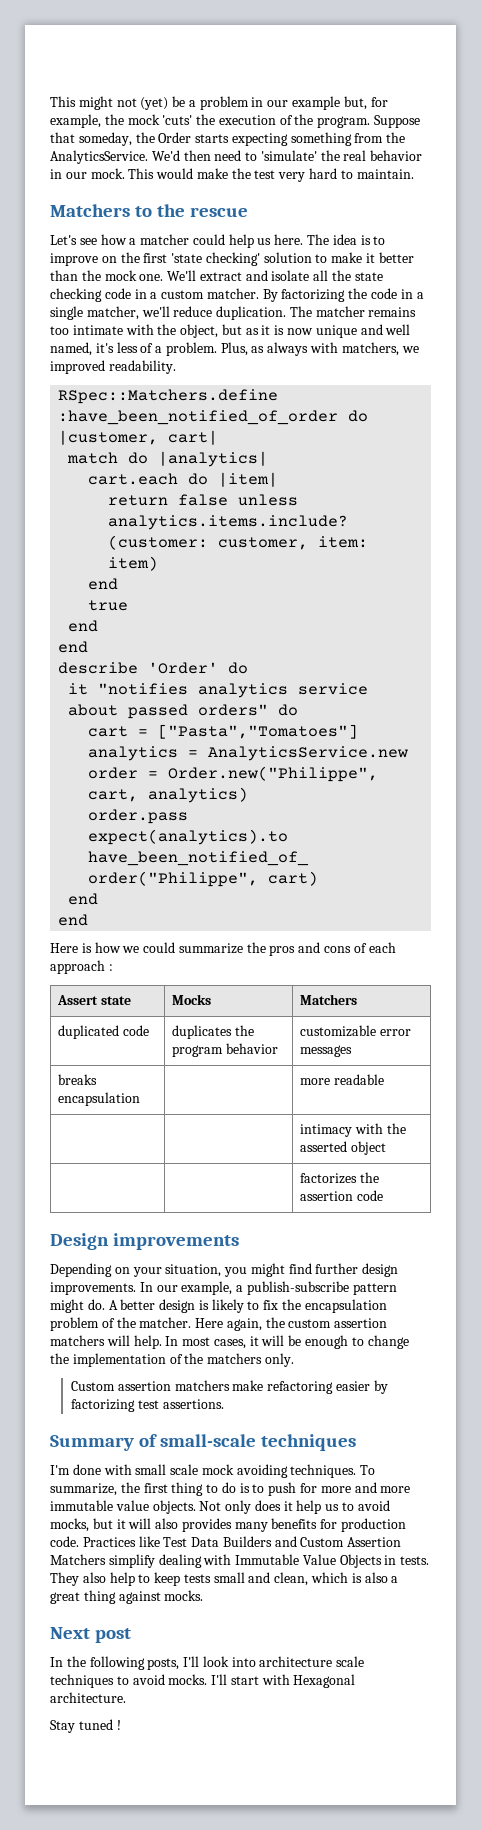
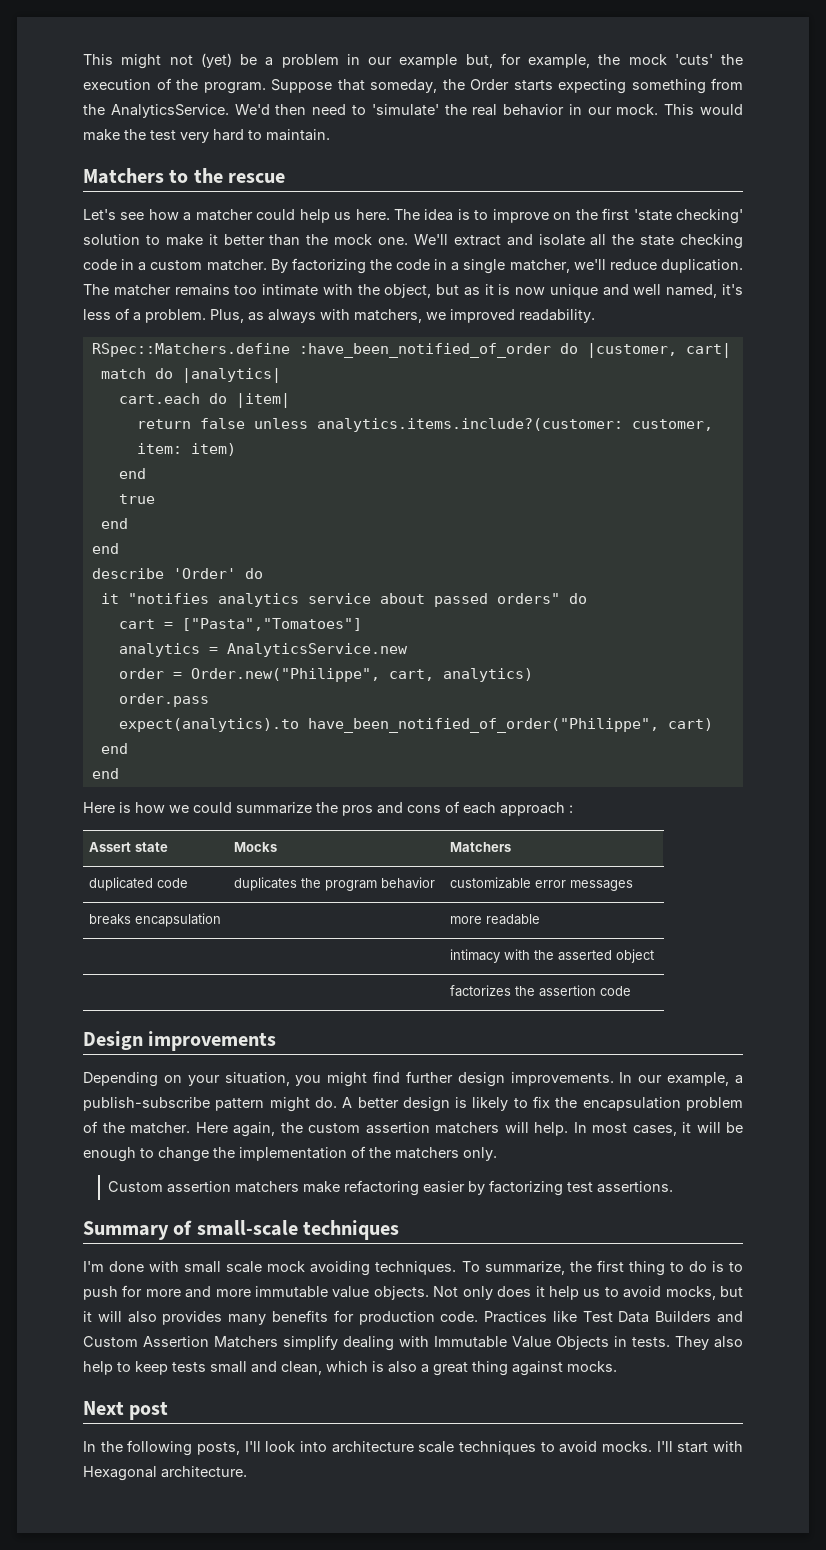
[50,1719,121,1733] // Stay tuned ! -> (247, 1472) none

